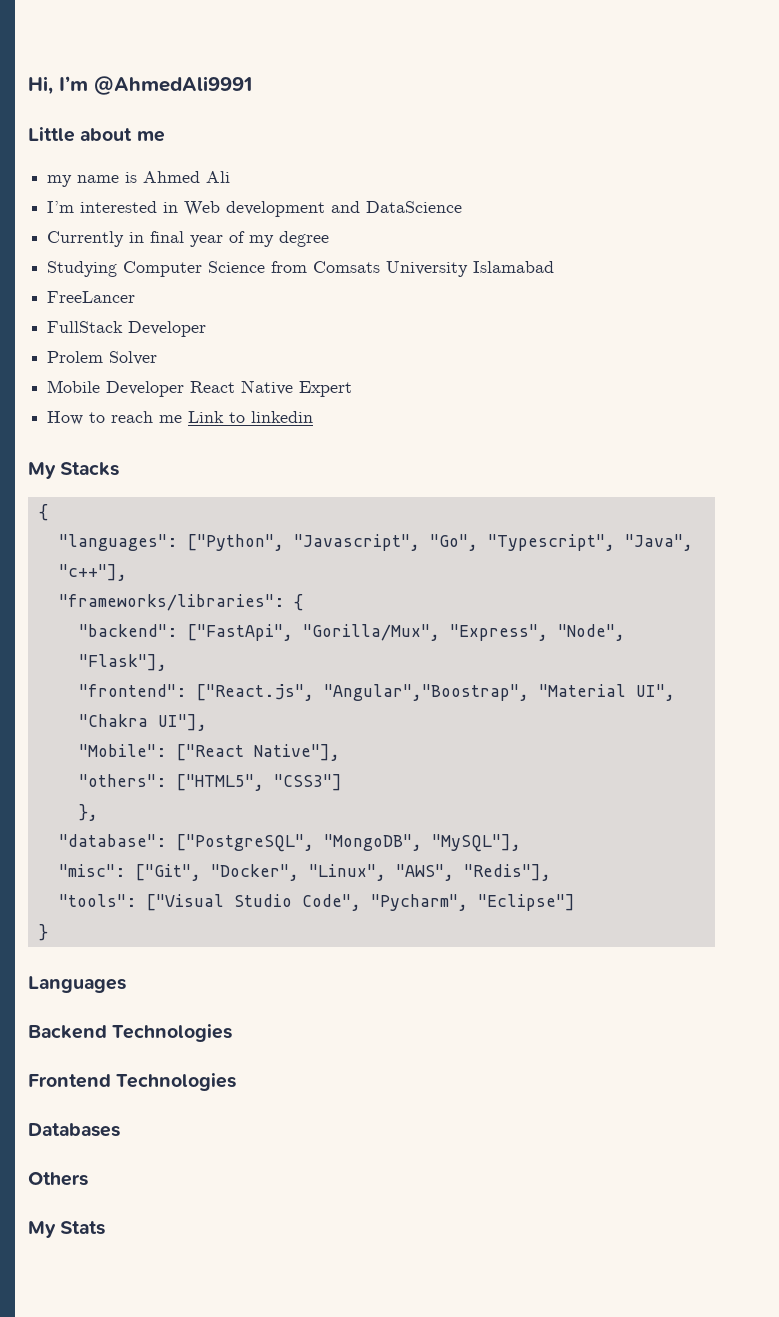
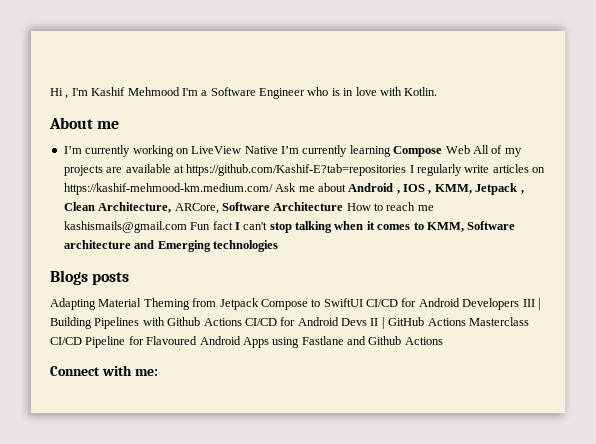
[28,76,252,95] [28,127,165,142] [47,171,231,187] [47,201,463,217] [47,231,330,247] [47,261,555,277] [47,291,136,303] [47,321,207,337] [47,351,158,365] [47,380,353,397] [47,411,314,425] [28,462,120,479] [38,504,48,521] [58,534,693,551] [58,564,127,581] [58,594,303,611] [78,624,625,641] [78,654,167,671] [78,684,675,701] [78,714,207,731] [78,744,340,761] [78,774,342,791] [78,804,98,821] [58,834,521,852] [58,864,551,881] [58,894,575,911] [38,924,48,941] [28,976,126,993] [28,1024,233,1042] [28,1073,237,1091] [28,1123,120,1137] [28,1172,88,1186] [28,1221,106,1238] Hi, I’m @AhmedAli9991 // Little about me // my name is Ahmed Ali // I’m interested in Web development and DataScience // Currently in final year of my degree // Studying Computer Science from Comsats University Islamabad // FreeLancer // FullStack Developer // Prolem Solver // Mobile Developer React Native Expert // How to reach me Link to linkedin // My Stacks // { // "languages": ["Python", "Javascript", "Go", "Typescript", "Java", "c++"], // "frameworks/libraries": { // "backend": ["FastApi", "Gorilla/Mux", "Express", "Node", "Flask"], // "frontend": ["React.js", "Angular","Boostrap", "Material UI", "Chakra UI"], // "Mobile": ["React Native"], // "others": ["HTML5", "CSS3"] // }, // "database": ["PostgreSQL", "MongoDB", "MySQL"], // "misc": ["Git", "Docker", "Linux", "AWS", "Redis"], // "tools": ["Visual Studio Code", "Pycharm", "Eclipse"] // } // Languages // Backend Technologies // Frontend Technologies // Databases // Others // My Stats -> [50,87,438,99] [49,117,120,129] [63,145,522,157] [63,164,546,176] [63,183,524,195] [63,202,434,214] [63,221,516,233] [63,240,278,252] [50,270,130,285] [50,298,541,310] [50,317,529,329] [50,336,443,348] [50,365,158,376] Hi , I'm Kashif Mehmood I'm a Software Engineer who is in love with Kotlin. // About me // I’m currently working on LiveView Native I’m currently learning Compose Web All of my projects are available at https://github.com/Kashif-E?tab=repositories I regularly write articles on https://kashif-mehmood-km.medium.com/ Ask me about Android , IOS , KMM, Jetpack , Clean Architecture, ARCore, Software Architecture How to reach me kashismails@gmail.com Fun fact I can't stop talking when it comes to KMM, Software architecture and Emerging technologies // Blogs posts // Adapting Material Theming from Jetpack Compose to SwiftUI CI/CD for Android Developers III | Building Pipelines with Github Actions CI/CD for Android Devs II | GitHub Actions Masterclass CI/CD Pipeline for Flavoured Android Apps using Fastlane and Github Actions // Connect with me:

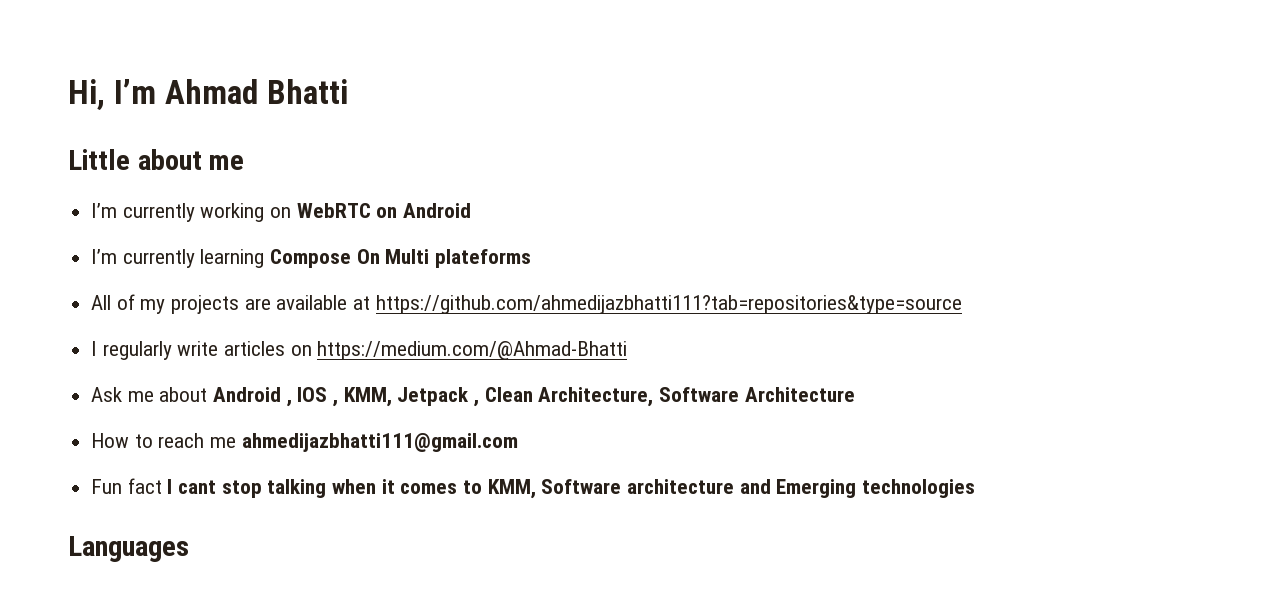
[50,87,438,99] [49,117,93,129] Hi , I'm Kashif Mehmood I'm a Software Engineer who is in love with Kotlin. // About -> [68,79,348,111] [68,149,202,170] Hi, I’m Ahmad Bhatti // Little about
[191,146,278,154] LiveView Native -> [296,203,472,218] WebRTC on Android //
[445,145,470,154] Web -> [356,249,532,268] On Multi plateforms //
[186,164,407,176] https://github.com/Kashif-E?tab=repositories -> [375,295,962,314] https://github.com/ahmedijazbhatti111?tab=repositories&type=source //
[63,183,273,195] https://kashif-mehmood-km.medium.com/ -> [317,341,628,360] https://medium.com/@Ahmad-Bhatti //
[174,203,219,214] ARCore, -> (654, 397) none
(344, 206) none -> (855, 394) //
[63,221,187,233] kashismails@gmail.com -> [241,433,518,452] ahmedijazbhatti111@gmail.com //
[243,222,268,230] can't -> [178,480,217,494] cant
[50,270,130,285] [50,298,541,310] [50,317,529,329] [50,336,443,348] [50,365,158,376] Blogs posts // Adapting Material Theming from Jetpack Compose to SwiftUI CI/CD for Android Developers III | Building Pipelines with Github Actions CI/CD for Android Devs II | GitHub Actions Masterclass CI/CD Pipeline for Flavoured Android Apps using Fastlane and Github Actions // Connect with me: -> [68,536,189,562] Languages

